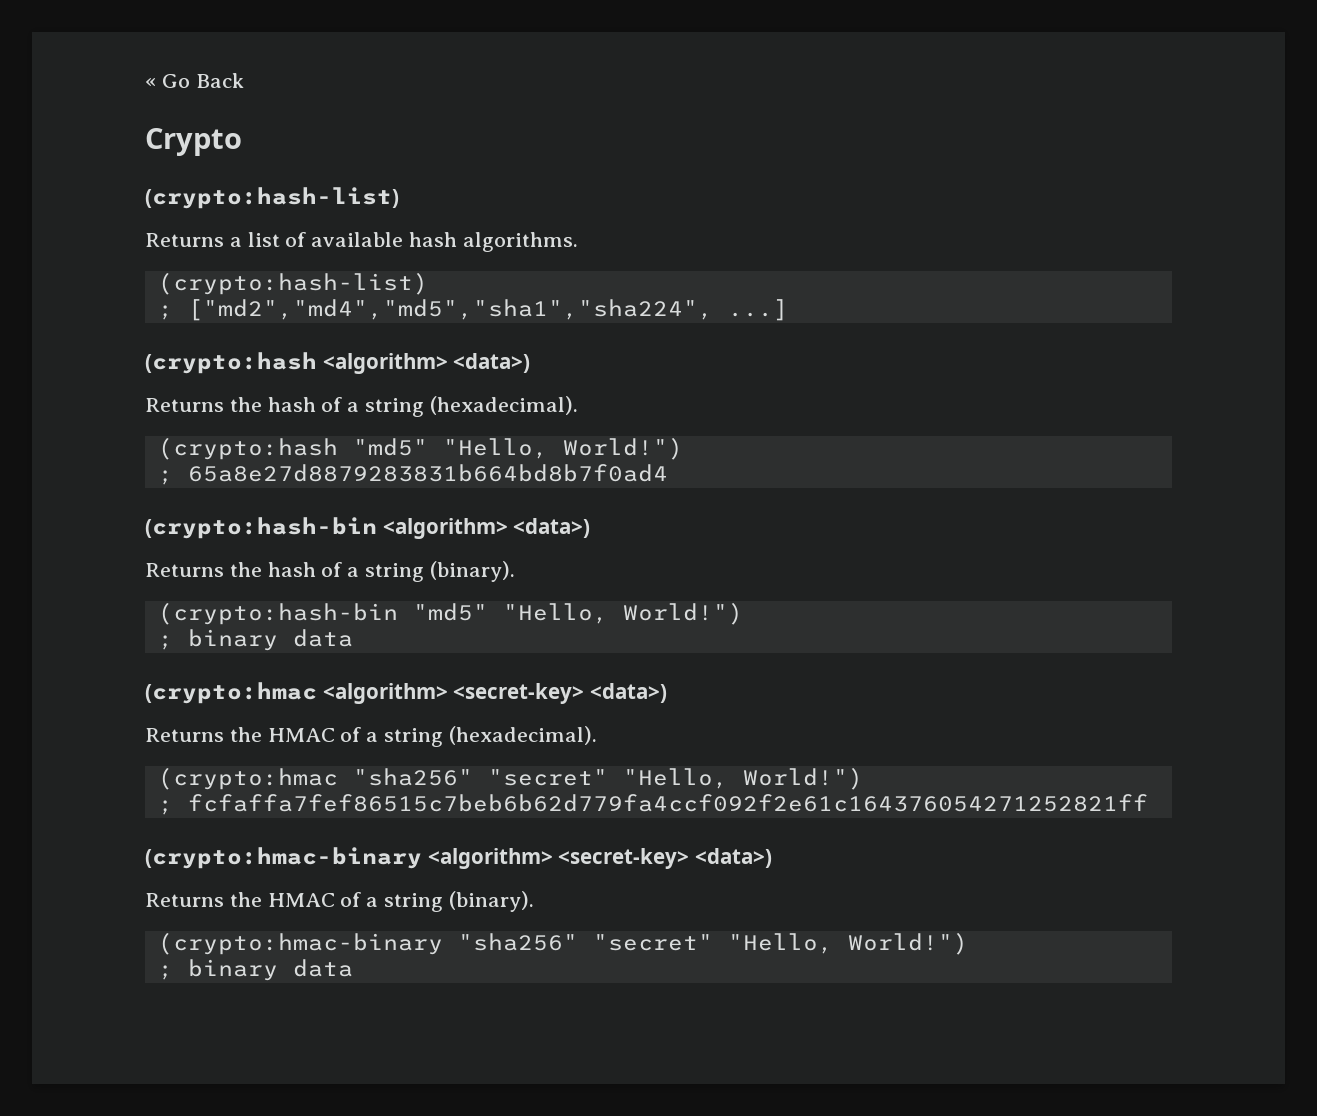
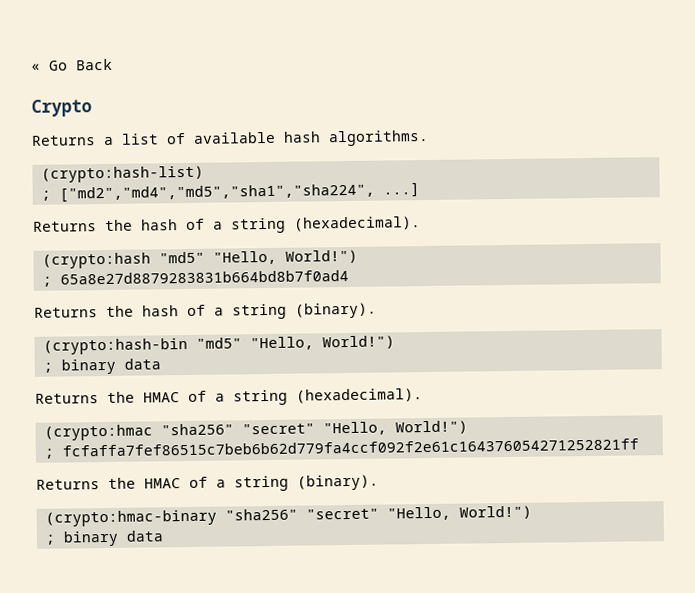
[145,187,399,209] // (crypto:hash-list) -> (92, 108) none
[145,352,531,374] // (crypto:hash <algorithm> <data>) -> (420, 189) none
[145,517,591,539] // (crypto:hash-bin <algorithm> <data>) -> (349, 277) none
[145,682,667,704] // (crypto:hmac <algorithm> <secret-key> <data>) -> (161, 364) none
[145,847,772,869] // (crypto:hmac-binary <algorithm> <secret-key> <data>) -> (639, 447) none

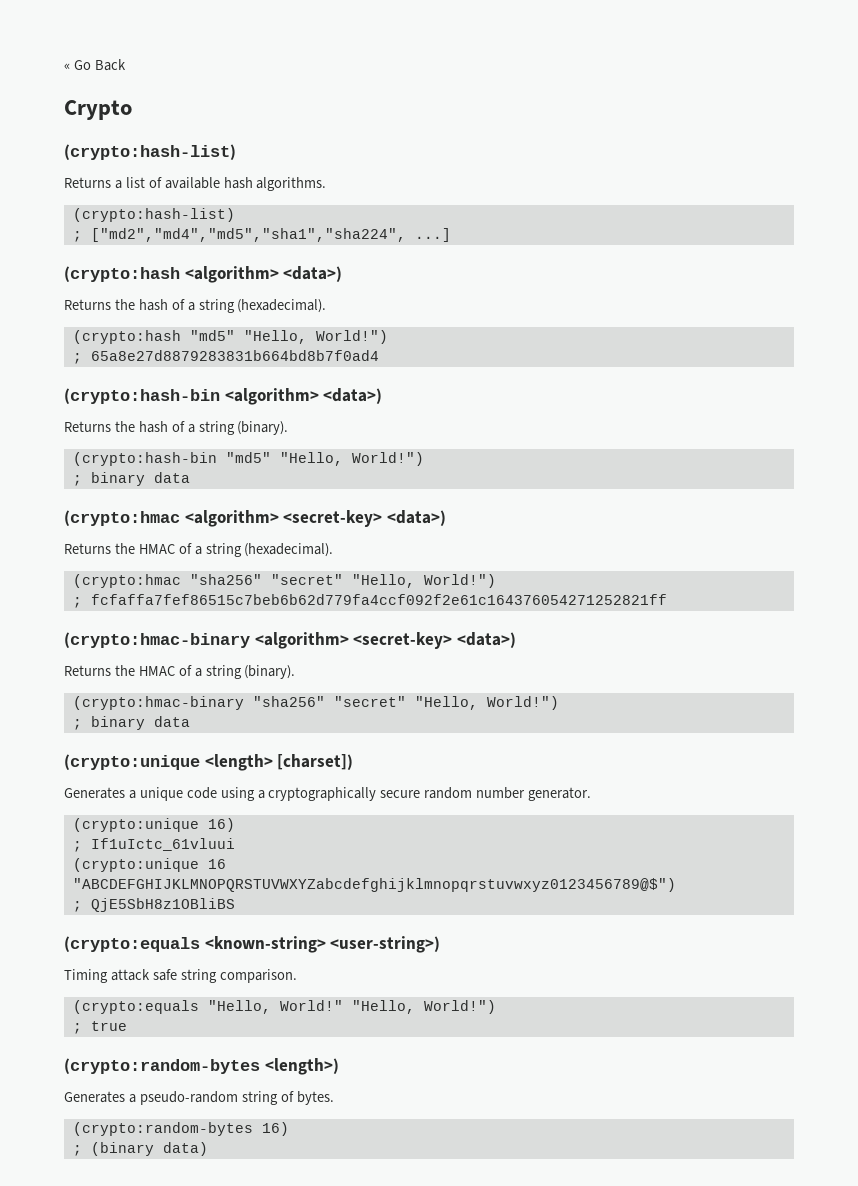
(92, 108) none -> [64,144,236,160] // (crypto:hash-list)
(420, 189) none -> [64,266,343,283] // (crypto:hash <algorithm> <data>)
(349, 277) none -> [64,388,383,405] // (crypto:hash-bin <algorithm> <data>)
(161, 364) none -> [64,510,446,527] // (crypto:hmac <algorithm> <secret-key> <data>)
(639, 447) none -> [64,632,516,649] // (crypto:hmac-binary <algorithm> <secret-key> <data>)
(164, 536) none -> [64,754,354,771] [64,787,592,801] [72,818,235,832] [72,838,235,852] [72,858,226,872] [72,878,676,892] [72,898,235,912] [64,936,441,953] [64,969,297,983] [72,1000,496,1014] [72,1021,127,1034] [64,1058,339,1075] [64,1091,334,1105] [72,1122,289,1136] [72,1142,208,1156] // (crypto:unique <length> [charset]) // Generates a unique code using a cryptographically secure random number generator. // (crypto:unique 16) // ; If1uIctc_61vluui // (crypto:unique 16 "ABCDEFGHIJKLMNOPQRSTUVWXYZabcdefghijklmnopqrstuvwxyz0123456789@$") // ; QjE5SbH8z1OBliBS // (crypto:equals <known-string> <user-string>) // Timing attack safe string comparison. // (crypto:equals "Hello, World!" "Hello, World!") // ; true // (crypto:random-bytes <length>) // Generates a pseudo-random string of bytes. // (crypto:random-bytes 16) // ; (binary data)

